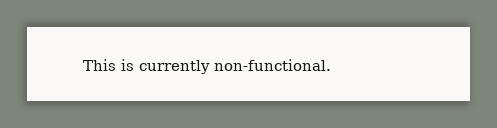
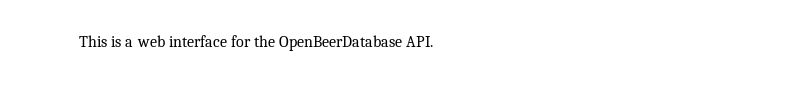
[139,59,331,74] currently non-functional. -> [125,35,434,51] a web interface for the OpenBeerDatabase API.

